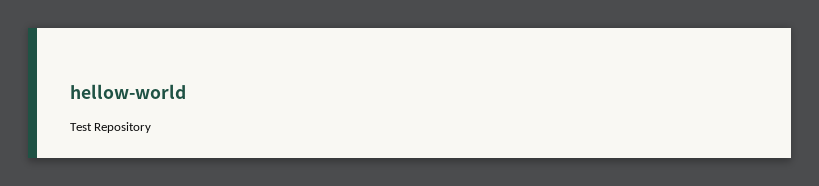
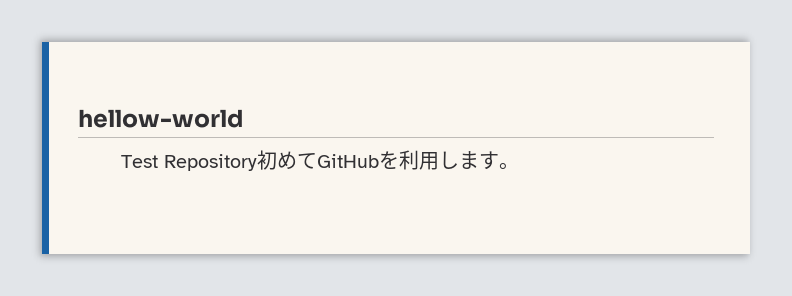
(152, 127) none -> [256,150,519,170] 初めてGitHubを利用します。

